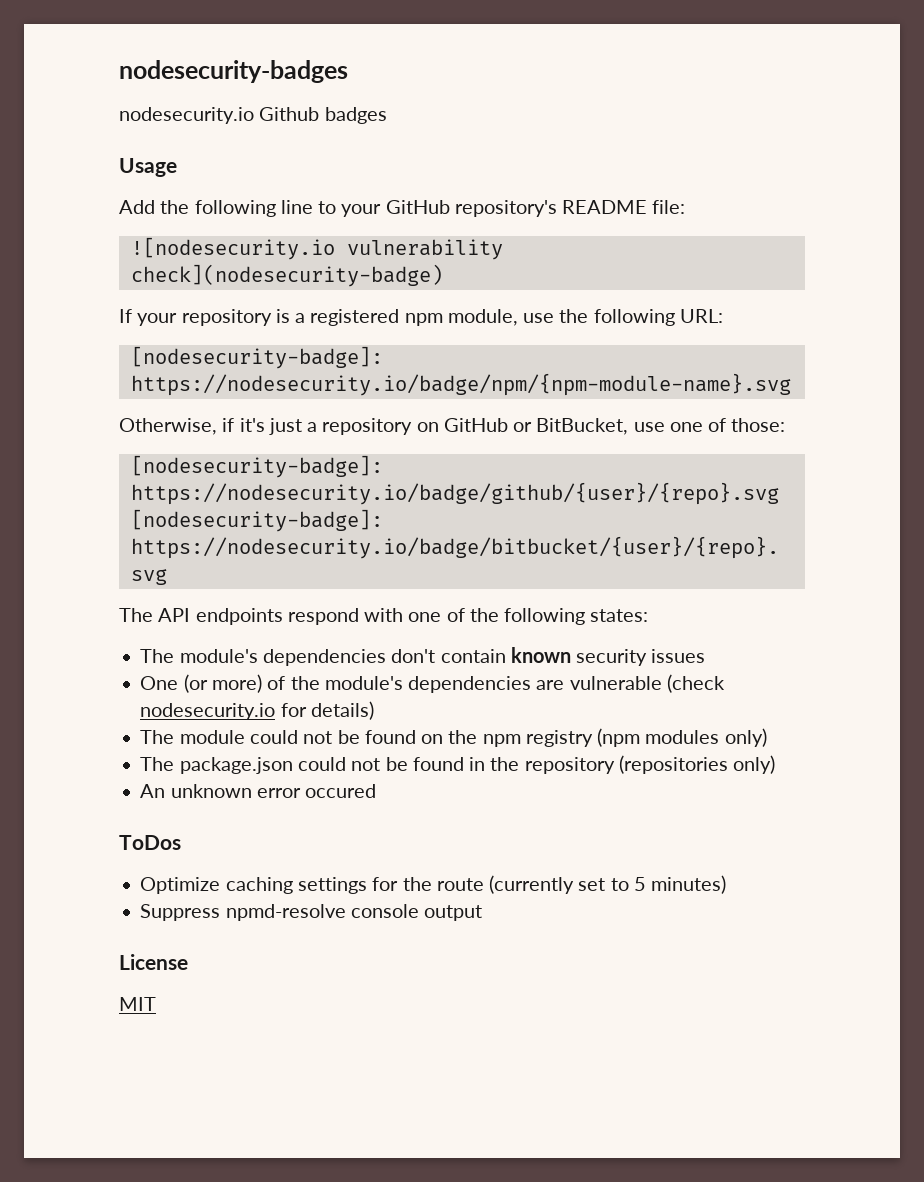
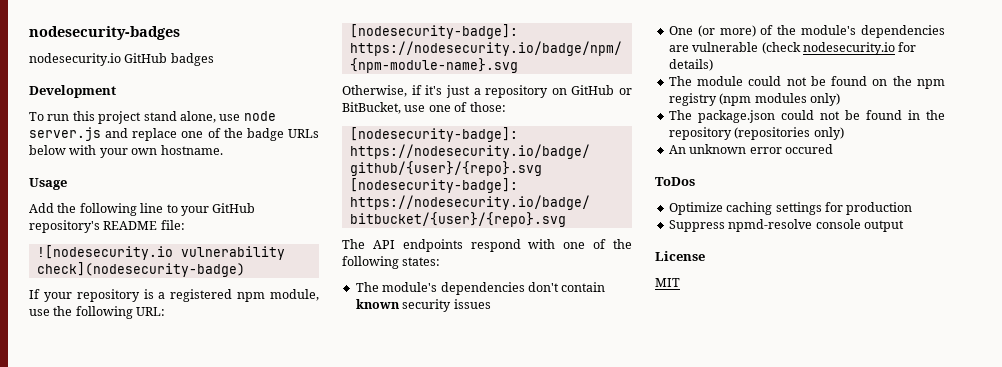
[259,107,320,121] Github -> [124,53,168,63] GitHub
(387, 115) none -> [29,85,116,98] [29,111,276,124] [29,127,319,141] [29,145,223,158] // Development // To run this project stand alone, use node server.js and replace one of the badge URLs below with your own hostname.
[402,875,727,894] the route (currently set to 5 minutes) -> [846,202,913,215] production

